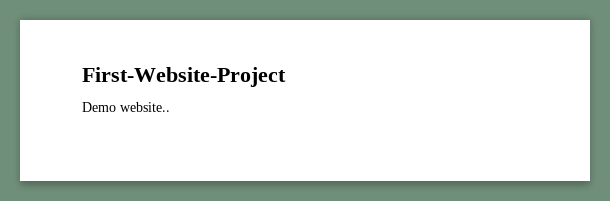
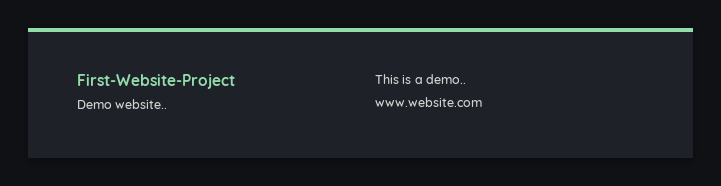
(170, 107) none -> [375,74,467,84] [375,97,482,107] // This is a demo.. // www.website.com

